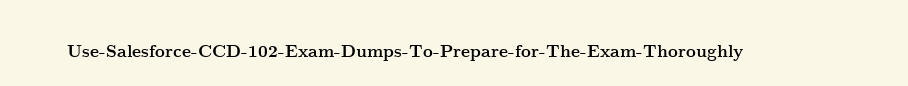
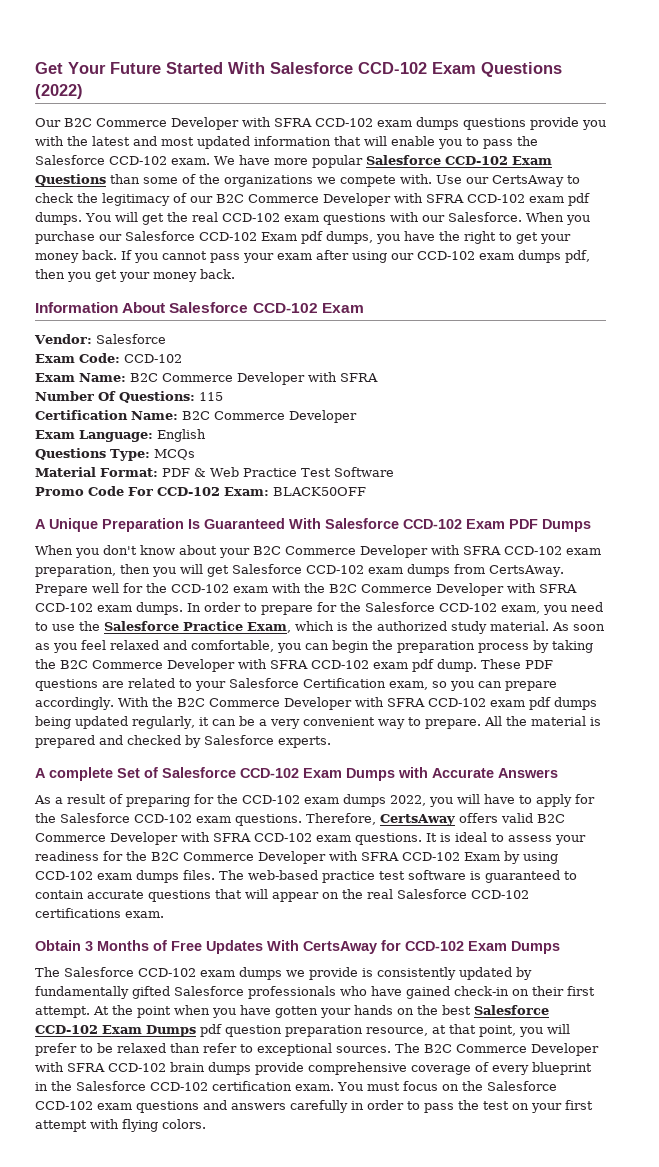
[67,45,743,61] Use-Salesforce-CCD-102-Exam-Dumps-To-Prepare-for-The-Exam-Thoroughly -> [35,62,562,77] [35,84,83,99] [35,117,606,130] [35,136,538,149] [35,155,552,168] [35,174,580,187] [35,193,590,206] [35,212,590,225] [35,231,571,244] [35,250,590,263] [35,269,235,282] [35,302,364,313] [34,334,166,344] [35,353,182,363] [35,372,378,385] [35,391,223,403] [35,410,357,423] [35,429,206,442] [35,448,195,461] [35,467,394,477] [35,486,366,496] [35,518,591,532] [35,545,601,558] [35,564,564,577] [35,583,577,596] [35,602,603,615] [35,621,605,634] [35,640,593,653] [35,659,553,672] [35,678,557,691] [35,697,597,710] [35,716,601,729] [35,735,331,748] [35,767,558,781] [34,794,595,807] [35,813,565,826] [35,832,586,845] [35,851,558,864] [35,870,577,883] [35,889,529,902] [35,908,164,918] [35,940,560,954] [35,967,532,980] [35,986,595,999] [35,1005,549,1018] [35,1024,570,1037] [35,1043,599,1056] [35,1062,592,1075] [35,1081,557,1091] [35,1100,593,1113] [35,1119,206,1132] Get Your Future Started With Salesforce CCD-102 Exam Questions (2022) // Our B2C Commerce Developer with SFRA CCD-102 exam dumps questions provide you with the latest and most updated information that will enable you to pass the Salesforce CCD-102 exam. We have more popular Salesforce CCD-102 Exam Questions than some of the organizations we compete with. Use our CertsAway to check the legitimacy of our B2C Commerce Developer with SFRA CCD-102 exam pdf dumps. You will get the real CCD-102 exam questions with our Salesforce. When you purchase our Salesforce CCD-102 Exam pdf dumps, you have the right to get your money back. If you cannot pass your exam after using our CCD-102 exam dumps pdf, then you get your money back. // Information About Salesforce CCD-102 Exam // Vendor: Salesforce // Exam Code: CCD-102 // Exam Name: B2C Commerce Developer with SFRA // Number Of Questions: 115 // Certification Name: B2C Commerce Developer // Exam Language: English // Questions Type: MCQs // Material Format: PDF & Web Practice Test Software // Promo Code For CCD-102 Exam: BLACK50OFF // A Unique Preparation Is Guaranteed With Salesforce CCD-102 Exam PDF Dumps // When you don't know about your B2C Commerce Developer with SFRA CCD-102 exam preparation, then you will get Salesforce CCD-102 exam dumps from CertsAway. Prepare well for the CCD-102 exam with the B2C Commerce Developer with SFRA CCD-102 exam dumps. In order to prepare for the Salesforce CCD-102 exam, you need to use the Salesforce Practice Exam, which is the authorized study material. As soon as you feel relaxed and comfortable, you can begin the preparation process by taking the B2C Commerce Developer with SFRA CCD-102 exam pdf dump. These PDF questions are related to your Salesforce Certification exam, so you can prepare accordingly. With the B2C Commerce Developer with SFRA CCD-102 exam pdf dumps being updated regularly, it can be a very convenient way to prepare. All the material is prepared and checked by Salesforce experts. // A complete Set of Salesforce CCD-102 Exam Dumps with Accurate Answers // As a result of preparing for the CCD-102 exam dumps 2022, you will have to apply for the Salesforce CCD-102 exam questions. Therefore, CertsAway offers valid B2C Commerce Developer with SFRA CCD-102 exam questions. It is ideal to assess your readiness for the B2C Commerce Developer with SFRA CCD-102 Exam by using CCD-102 exam dumps files. The web-based practice test software is guaranteed to contain accurate questions that will appear on the real Salesforce CCD-102 certifications exam. // Obtain 3 Months of Free Updates With CertsAway for CCD-102 Exam Dumps // The Salesforce CCD-102 exam dumps we provide is consistently updated by fundamentally gifted Salesforce professionals who have gained check-in on their first attempt. At the point when you have gotten your hands on the best Salesforce CCD-102 Exam Dumps pdf question preparation resource, at that point, you will prefer to be relaxed than refer to exceptional sources. The B2C Commerce Developer with SFRA CCD-102 brain dumps provide comprehensive coverage of every blueprint in the Salesforce CCD-102 certification exam. You must focus on the Salesforce CCD-102 exam questions and answers carefully in order to pass the test on your first attempt with flying colors.

